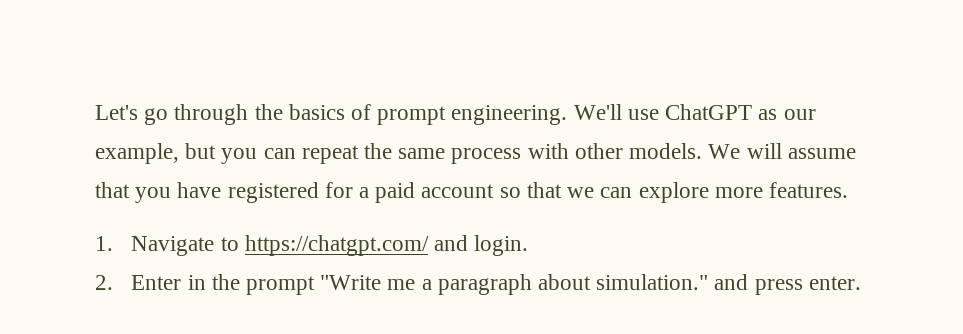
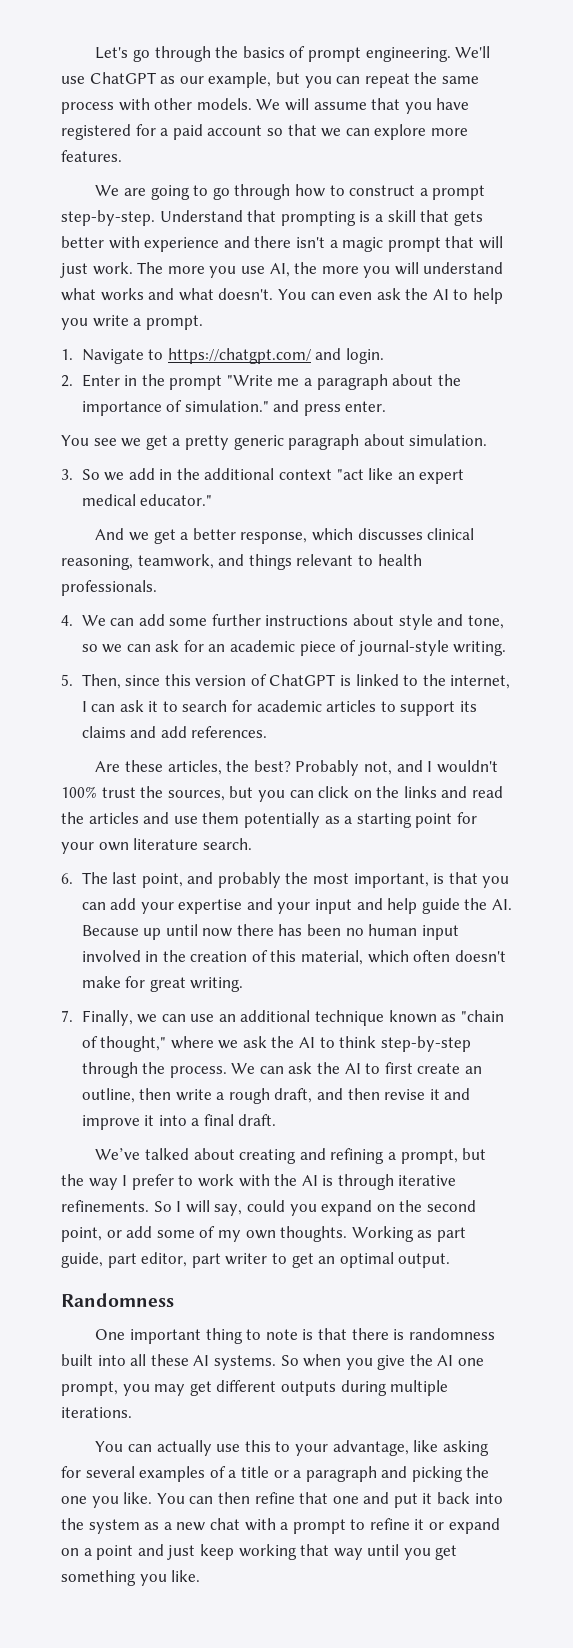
(848, 190) none -> [95,184,486,200] [61,210,483,226] [61,236,503,252] [60,262,504,278] [61,288,504,304] [61,315,203,330] // We are going to go through how to construct a prompt step-by-step. Understand that prompting is a skill that gets better with experience and there isn't a magic prompt that will just work. The more you use AI, the more you will understand what works and what doesn't. You can even ask the AI to help you write a prompt.
(592, 282) none -> [437,374,461,386] [81,400,183,416] the importance of
(861, 283) none -> [61,434,488,450] [61,468,465,484] [81,494,213,506] [95,528,475,544] [61,554,422,570] [61,580,157,596] [61,614,504,630] [81,640,507,656] [61,674,511,689] [81,700,477,716] [81,726,268,738] [95,760,498,776] [61,786,504,802] [61,812,477,828] [61,838,252,854] [61,872,510,888] [81,898,512,914] [81,924,459,940] [81,950,506,965] [81,976,244,992] [61,1010,504,1026] [81,1036,471,1052] [81,1062,482,1078] [81,1088,471,1104] [81,1114,277,1130] [95,1148,487,1164] [61,1174,457,1190] [61,1200,476,1216] [61,1226,466,1242] [61,1252,451,1268] [61,1293,174,1307] [95,1328,495,1344] [61,1354,485,1370] [61,1380,449,1396] [61,1407,132,1418] [95,1440,489,1456] [61,1466,490,1482] [61,1492,503,1508] [61,1518,500,1534] [61,1544,458,1560] [61,1570,201,1586] // You see we get a pretty generic paragraph about simulation. // 3. So we add in the additional context "act like an expert medical educator." // And we get a better response, which discusses clinical reasoning, teamwork, and things relevant to health professionals. // 4. We can add some further instructions about style and tone, so we can ask for an academic piece of journal-style writing. // 5. Then, since this version of ChatGPT is linked to the internet, I can ask it to search for academic articles to support its claims and add references. // Are these articles, the best? Probably not, and I wouldn't 100% trust the sources, but you can click on the links and read the articles and use them potentially as a starting point for your own literature search. // 6. The last point, and probably the most important, is that you can add your expertise and your input and help guide the AI. Because up until now there has been no human input involved in the creation of this material, which often doesn't make for great writing. // 7. Finally, we can use an additional technique known as "chain of thought," where we ask the AI to think step-by-step through the process. We can ask the AI to first create an outline, then write a rough draft, and then revise it and improve it into a final draft. // We’ve talked about creating and refining a prompt, but the way I prefer to work with the AI is through iterative refinements. So I will say, could you expand on the second point, or add some of my own thoughts. Working as part guide, part editor, part writer to get an optimal output. // Randomness // One important thing to note is that there is randomness built into all these AI systems. So when you give the AI one prompt, you may get different outputs during multiple iterations. // You can actually use this to your advantage, like asking for several examples of a title or a paragraph and picking the one you like. You can then refine that one and put it back into the system as a new chat with a prompt to refine it or expand on a point and just keep working that way until you get something you like.

